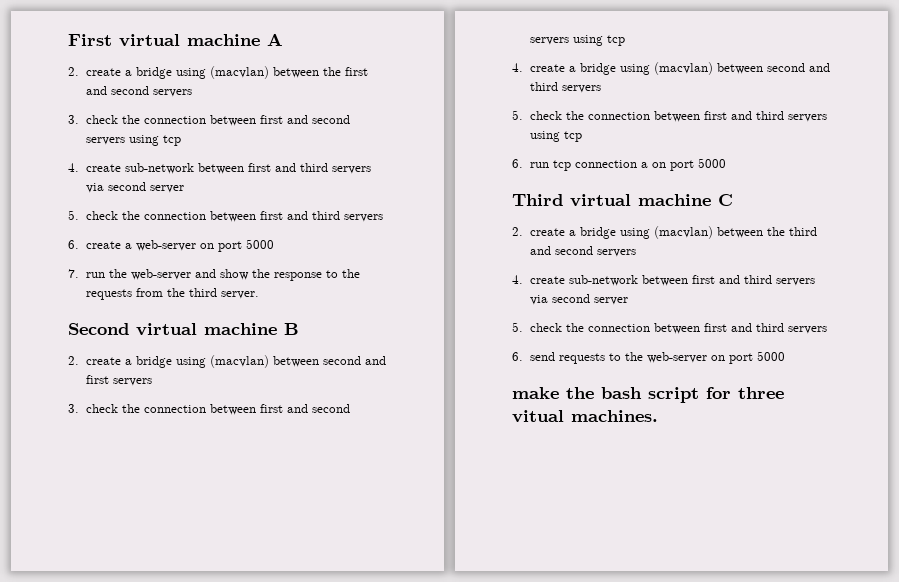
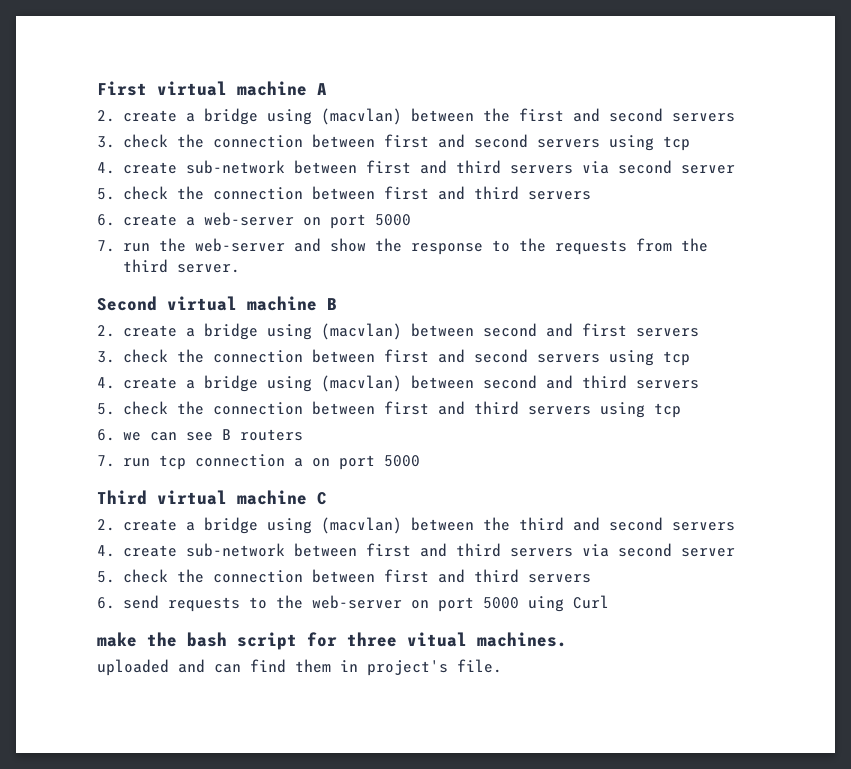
(523, 163) none -> [122,429,303,441] [97,455,115,467] we can see B routers // 7.
(785, 356) none -> [527,595,609,612] uing Curl
(658, 416) none -> [97,659,502,676] // uploaded and can find them in project's file.

